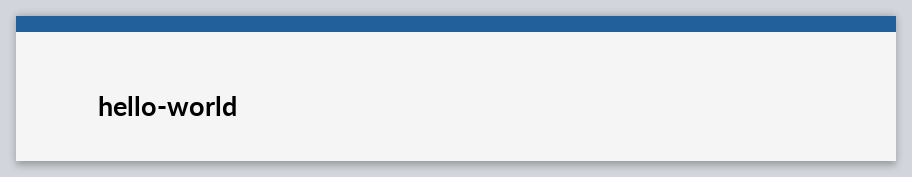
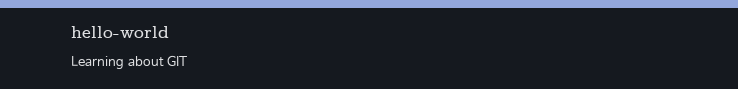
(237, 106) none -> [71,55,188,70] // Learning about GIT

